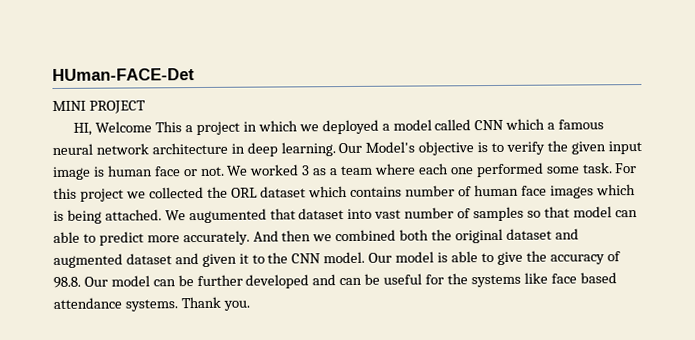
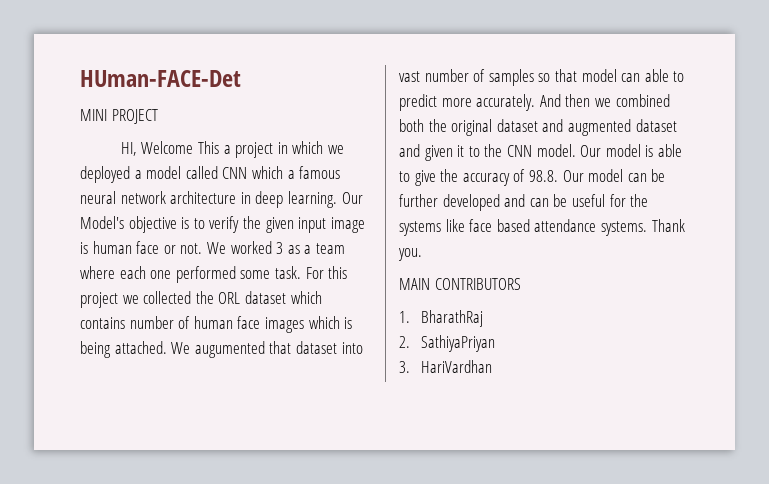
(250, 305) none -> [399,278,521,290] [399,310,484,327] [399,335,496,352] [399,360,493,373] // MAIN CONTRIBUTORS // 1. BharathRaj // 2. SathiyaPriyan // 3. HariVardhan

